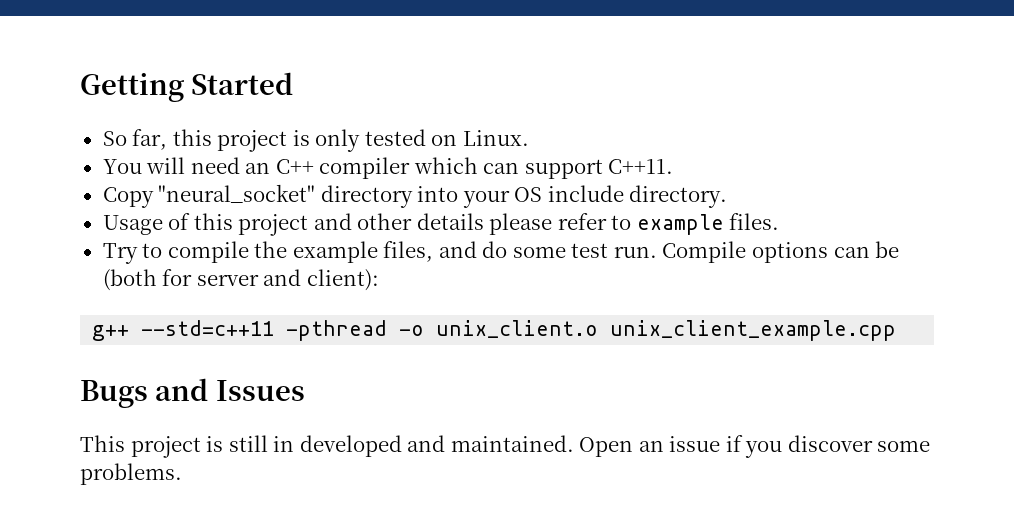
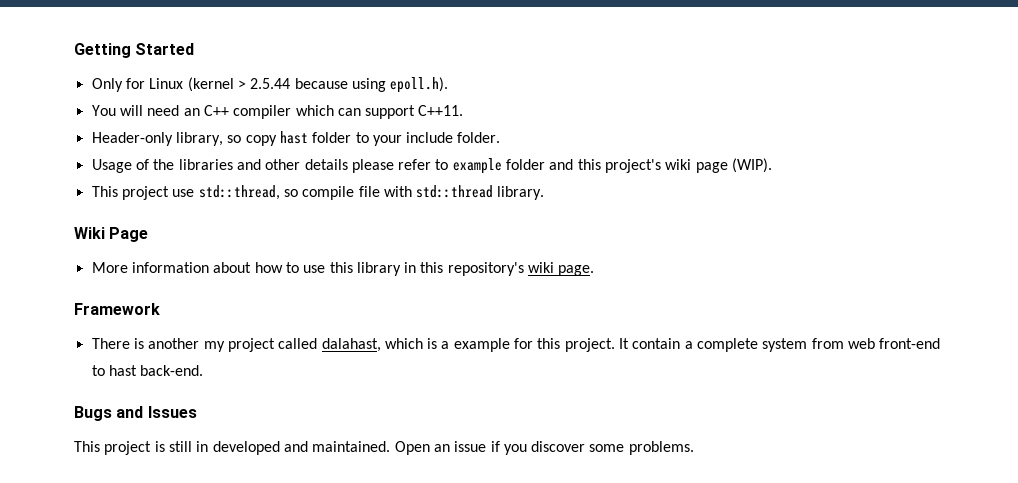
[102,129,529,152] So far, this project is only tested on Linux. -> [91,77,449,93] Only for Linux (kernel > 2.5.44 because using epoll.h).
[102,184,728,208] Copy "neural_socket" directory into your OS include directory. -> [91,131,501,146] Header-only library, so copy hast folder to your include folder.
[193,213,309,236] this project -> [153,159,233,170] the libraries
[729,213,780,230] [102,241,900,264] [102,269,379,291] [92,320,897,341] files. // Try to compile the example files, and do some test run. Compile options can be (both for server and client): // g++ --std=c++11 -pthread -o unix_client.o unix_client_example.cpp -> [506,158,773,173] [91,185,545,200] [74,227,149,242] [91,262,595,276] [74,303,160,315] [91,338,941,352] [91,365,204,376] folder and this project's wiki page (WIP). // This project use std::thread, so compile file with std::thread library. // Wiki Page // More information about how to use this library in this repository's wiki page. // Framework // There is another my project called dalahast, which is a example for this project. It contain a complete system from web front-end to hast back-end.

